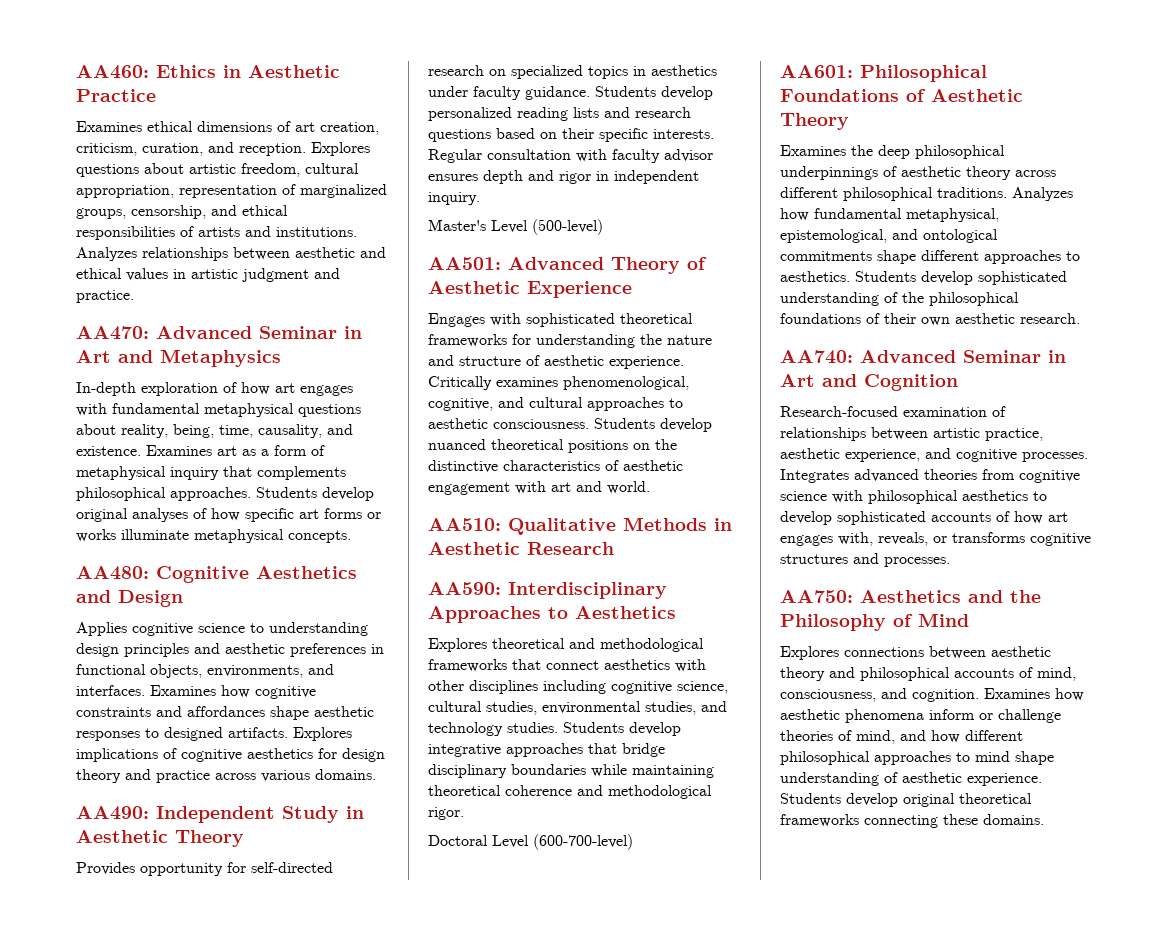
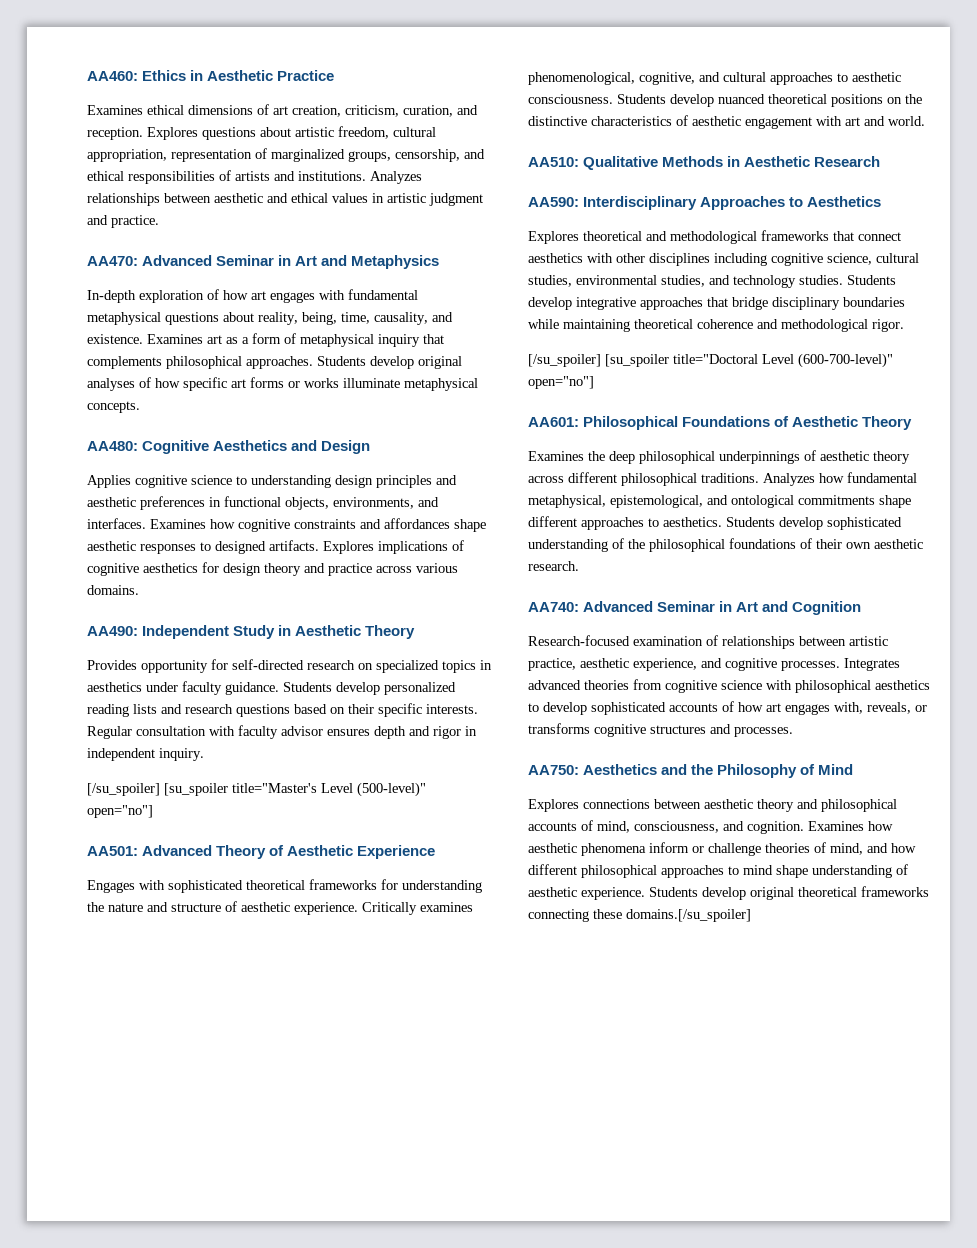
[428,219,603,235] Master's Level (500-level) -> [87,782,426,797] [87,805,153,818] [/su_spoiler] [su_spoiler title="Master's Level (500-level)" open="no"]
[428,834,633,850] Doctoral Level (600-700-level) -> [528,353,893,368] [528,376,594,389] [/su_spoiler] [su_spoiler title="Doctoral Level (600-700-level)" open="no"]
[983,814,1044,825] domains. -> [626,909,751,922] domains.[/su_spoiler]

